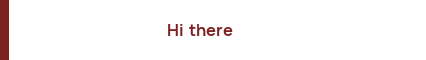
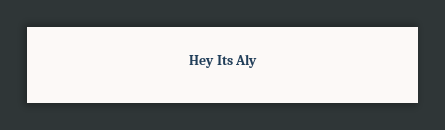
[167,24,233,36] Hi there -> [188,54,258,68] Hey Its Aly

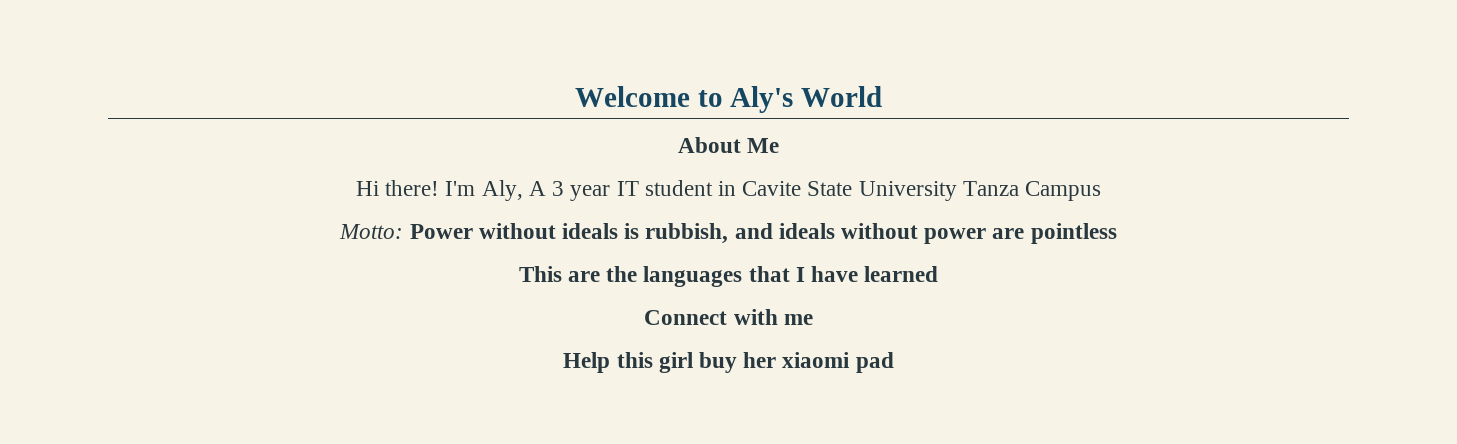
[188,54,258,68] Hey Its Aly -> [574,86,883,113] [677,137,780,153] [356,180,1101,201] [339,223,1117,244] [518,266,939,287] [644,309,813,325] [563,352,894,373] Welcome to Aly's World // About Me // Hi there! I'm Aly, A 3 year IT student in Cavite State University Tanza Campus // Motto: Power without ideals is rubbish, and ideals without power are pointless // This are the languages that I have learned // Connect with me // Help this girl buy her xiaomi pad

